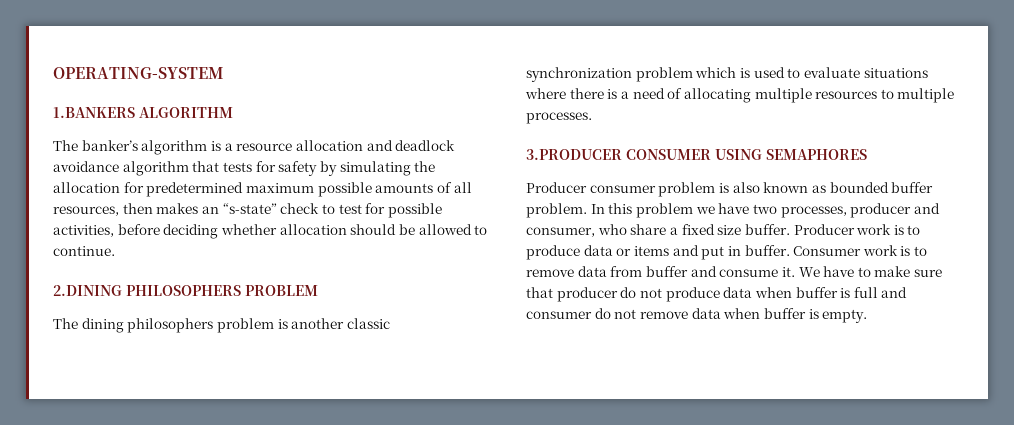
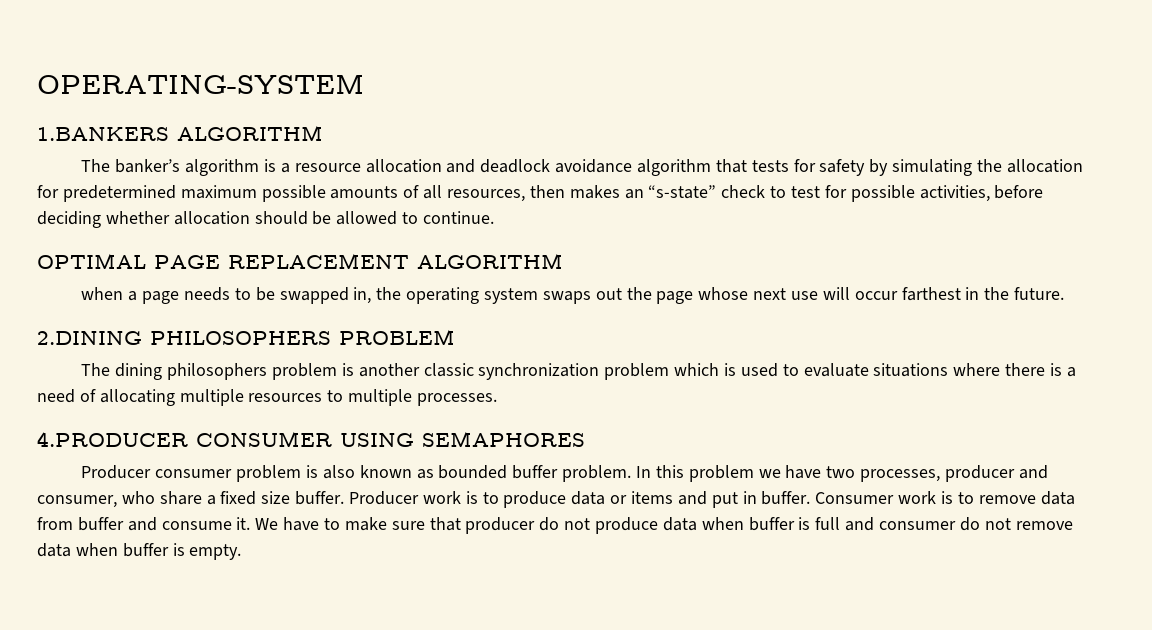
(115, 251) none -> [37,253,563,269] [81,287,1065,304] // OPTIMAL PAGE REPLACEMENT ALGORITHM // when a page needs to be swapped in, the operating system swaps out the page whose next use will occur farthest in the future.
[526,149,622,160] 3.PRODUCER -> [37,432,188,447] 4.PRODUCER

